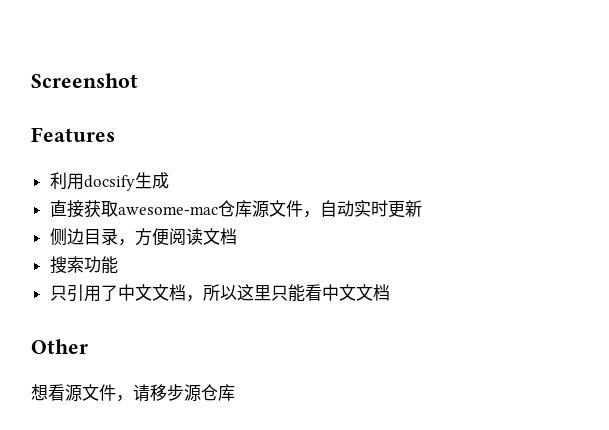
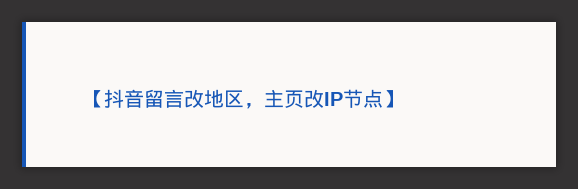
[31,73,138,88] [31,127,115,142] [49,172,169,191] [49,200,422,218] [49,228,237,246] [49,256,118,274] [49,284,390,302] [31,339,88,354] [31,384,235,402] Screenshot // Features // 利用docsify生成 // 直接获取awesome-mac仓库源文件，自动实时更新 // 侧边目录，方便阅读文档 // 搜索功能 // 只引用了中文文档，所以这里只能看中文文档 // Other // 想看源文件，请移步源仓库 -> [84,89,403,109] 【抖音留言改地区，主页改IP节点】

